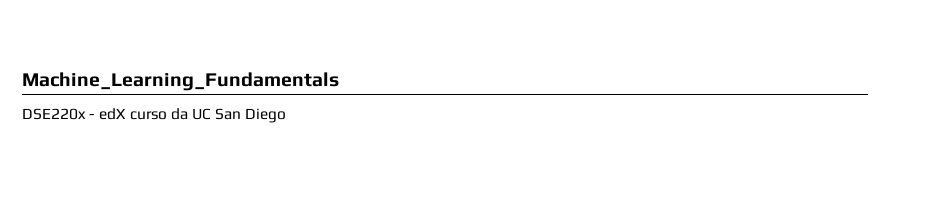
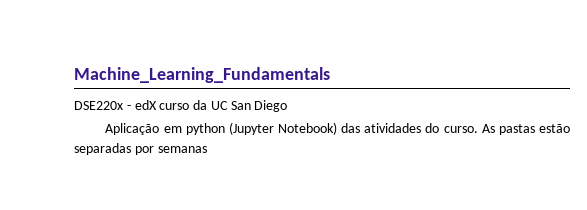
(287, 115) none -> [105,122,570,135] [74,143,207,155] // Aplicação em python (Jupyter Notebook) das atividades do curso. As pastas estão separadas por semanas

